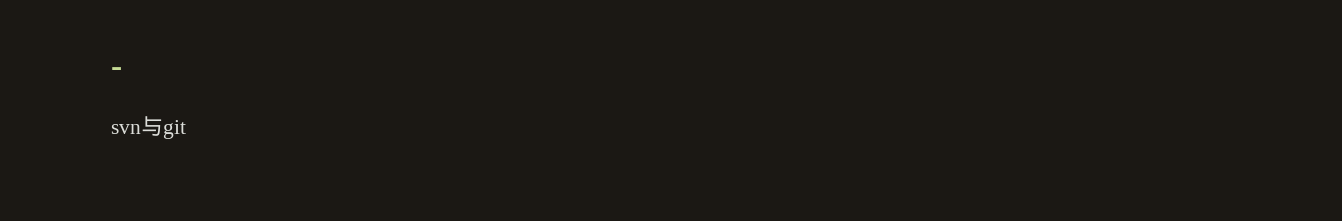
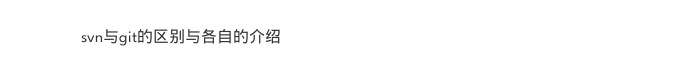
[111,67,122,77] - // -> (81, 39) none
(186, 129) none -> [137,28,281,44] 的区别与各自的介绍

